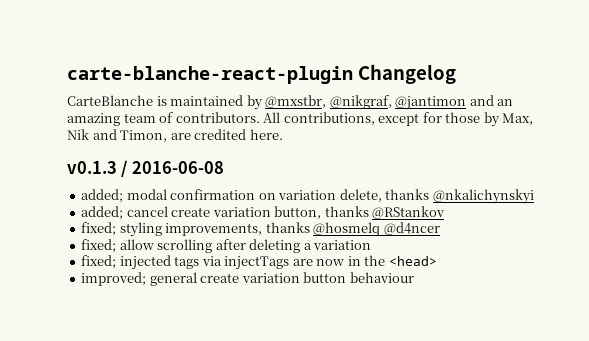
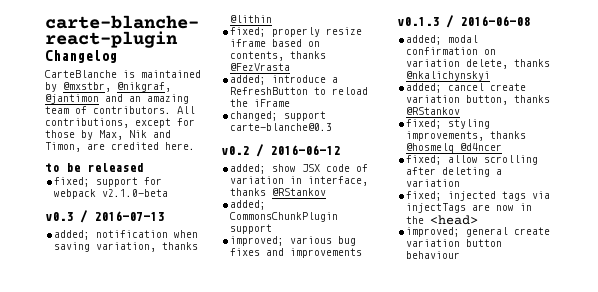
(283, 134) none -> [45,163,143,172] [54,177,163,187] [54,189,169,199] [45,210,164,223] [54,230,199,240] [54,242,199,252] [230,15,273,23] [230,27,363,37] [230,39,321,47] [230,51,327,61] [230,63,291,71] [230,75,339,85] [230,87,369,95] [230,99,291,107] [230,111,327,121] [230,123,333,131] [221,144,340,157] [230,164,369,174] [230,176,369,186] [230,188,327,196] [230,200,267,210] [230,212,339,222] [230,224,273,234] [230,236,357,246] [230,248,363,258] // to be released // fixed; support for webpack v2.1.0-beta // v0.3 / 2016-07-13 // added; notification when saving variation, thanks @lithin // fixed; properly resize iframe based on contents, thanks @FezVrasta // added; introduce a RefreshButton to reload the iFrame // changed; support carte-blanche@0.3 // v0.2 / 2016-06-12 // added; show JSX code of variation in interface, thanks @RStankov // added; CommonsChunkPlugin support // improved; various bug fixes and improvements

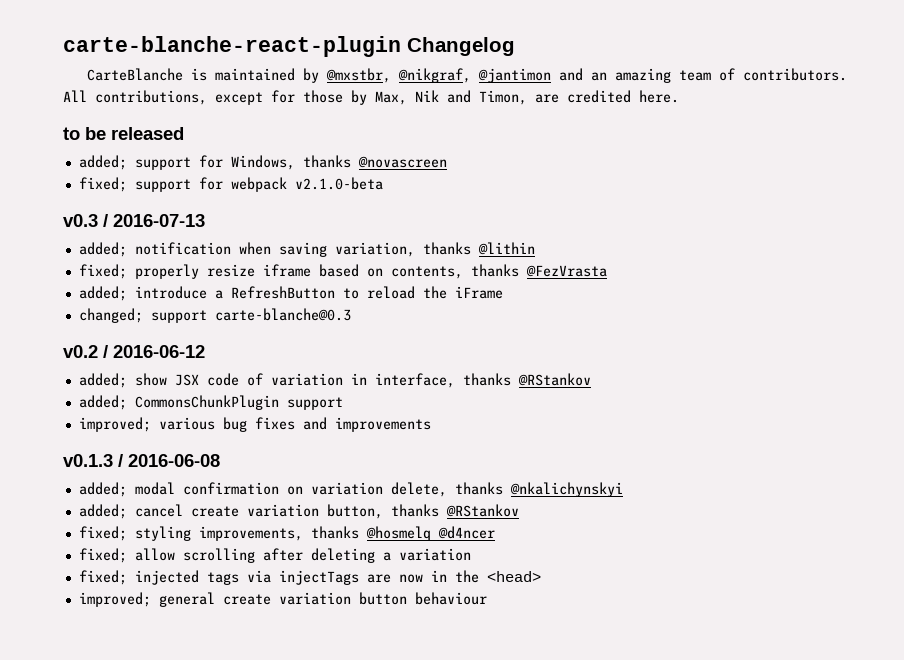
(143, 167) none -> [78,155,447,170] // added; support for Windows, thanks @novascreen

